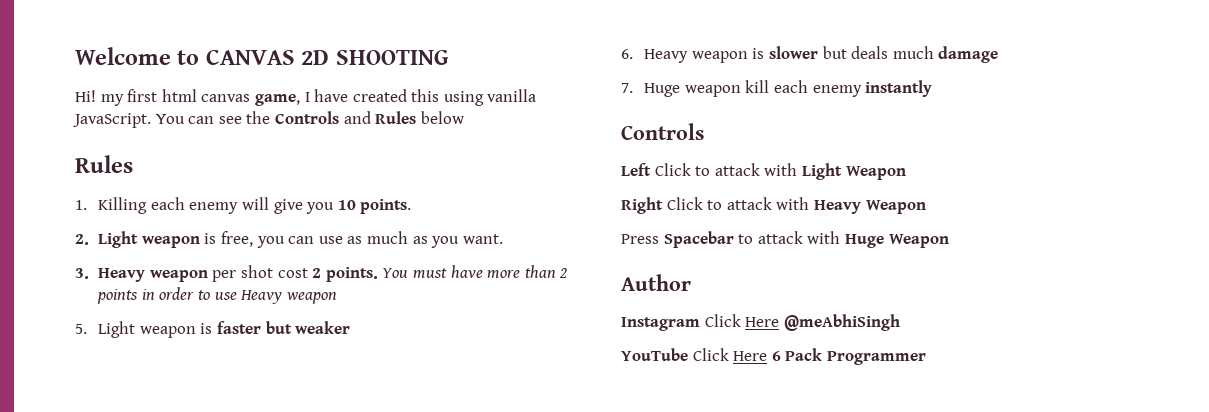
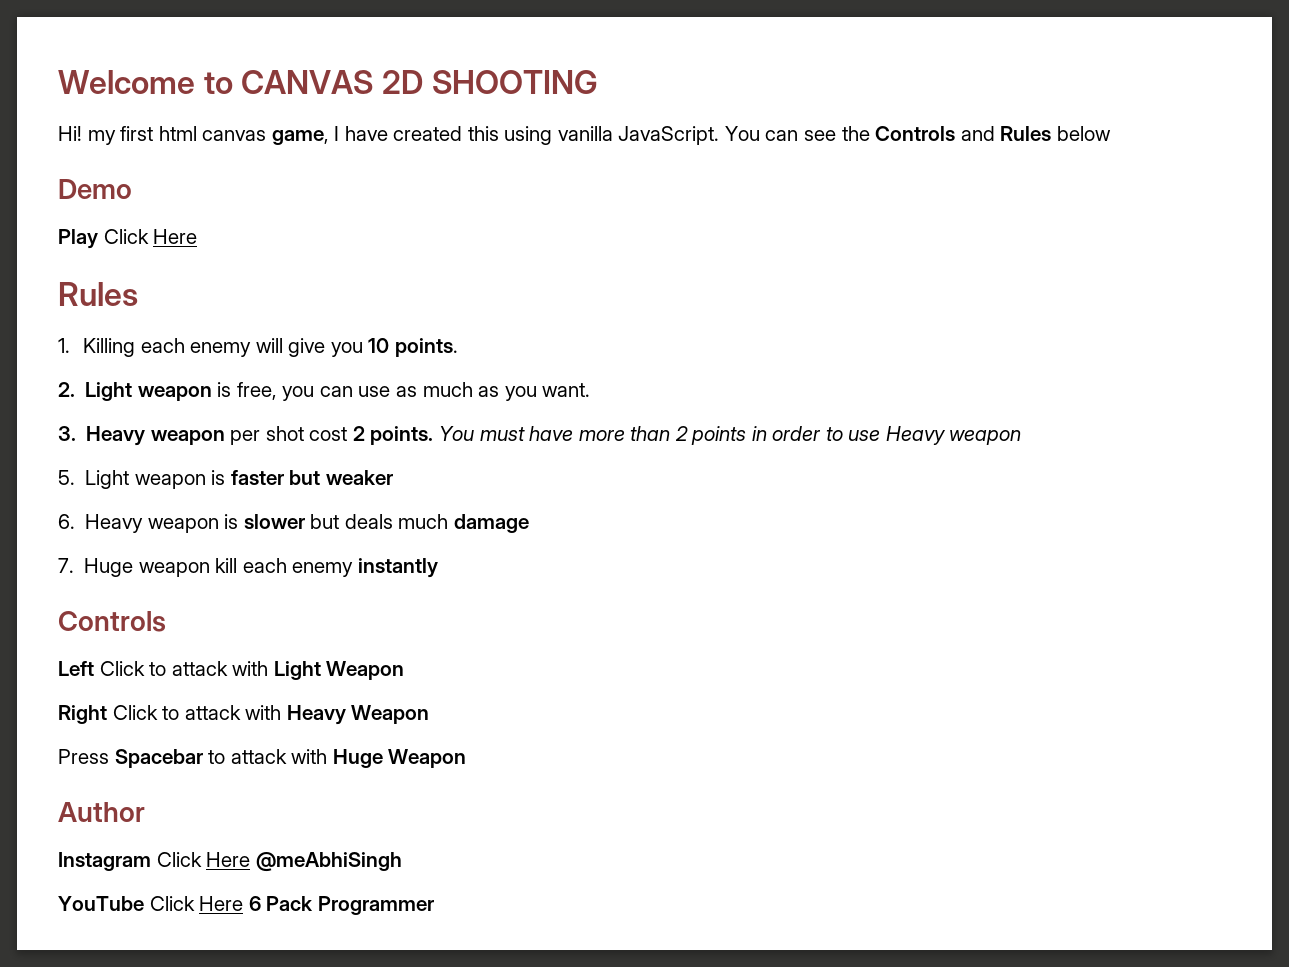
(464, 117) none -> [58,179,132,199] [58,229,198,249] // Demo // Play Click Here

